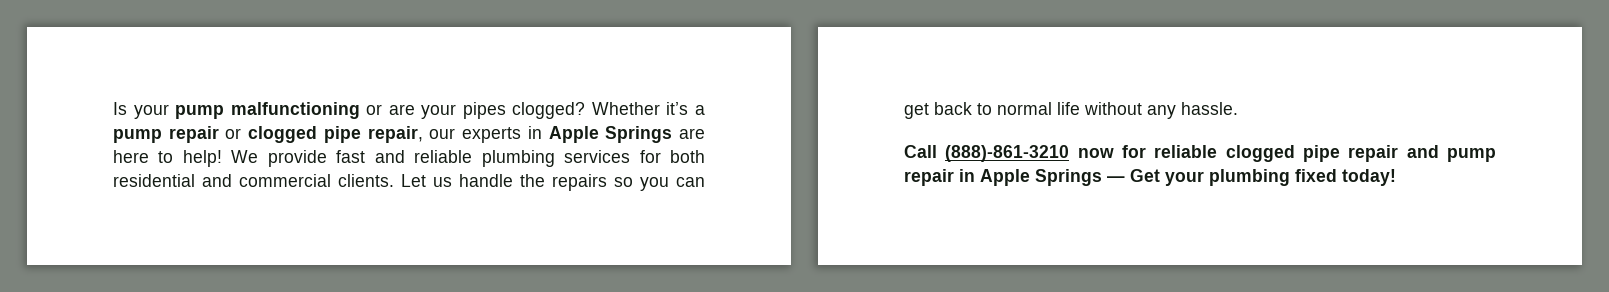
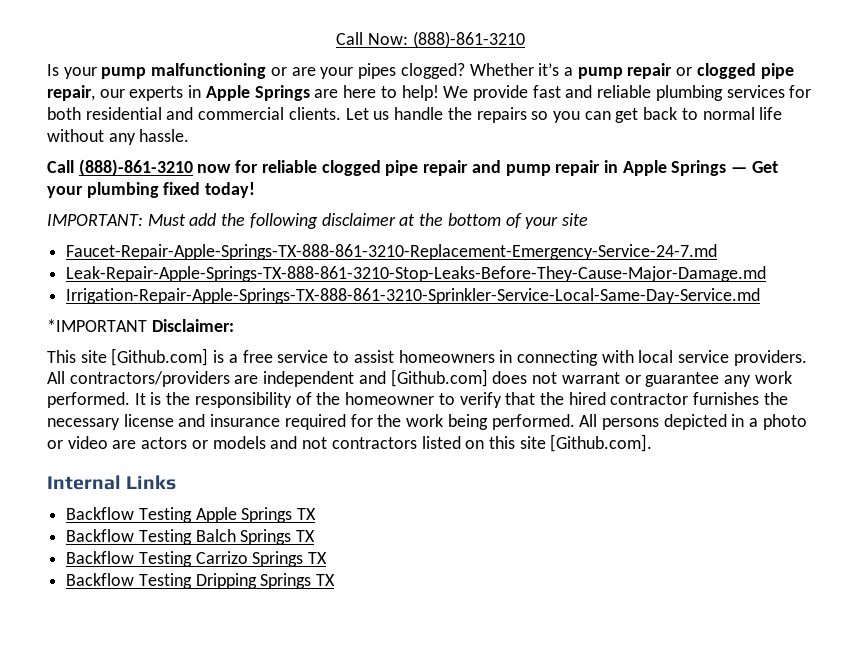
(113, 108) none -> [336,31,525,48] Call Now: (888)-861-3210 //
(1396, 177) none -> [47,213,588,229] [66,244,718,260] [66,266,767,282] [66,288,761,304] [47,319,234,332] [47,348,807,366] [47,369,792,387] [47,392,788,408] [47,414,807,430] [47,434,653,452] [47,475,177,490] [66,507,317,523] [66,529,316,545] [66,551,328,567] [66,573,336,589] // IMPORTANT: Must add the following disclaimer at the bottom of your site // Faucet-Repair-Apple-Springs-TX-888-861-3210-Replacement-Emergency-Service-24-7.md // Leak-Repair-Apple-Springs-TX-888-861-3210-Stop-Leaks-Before-They-Cause-Major-Damage.md // Irrigation-Repair-Apple-Springs-TX-888-861-3210-Sprinkler-Service-Local-Same-Day-Service.md // *IMPORTANT Disclaimer: // This site [Github.com] is a free service to assist homeowners in connecting with local service providers. All contractors/providers are independent and [Github.com] does not warrant or guarantee any work performed. It is the responsibility of the homeowner to verify that the hired contractor furnishes the necessary license and insurance required for the work being performed. All persons depicted in a photo or video are actors or models and not contractors listed on this site [Github.com]. // Internal Links // Backflow Testing Apple Springs TX // Backflow Testing Balch Springs TX // Backflow Testing Carrizo Springs TX // Backflow Testing Dripping Springs TX

